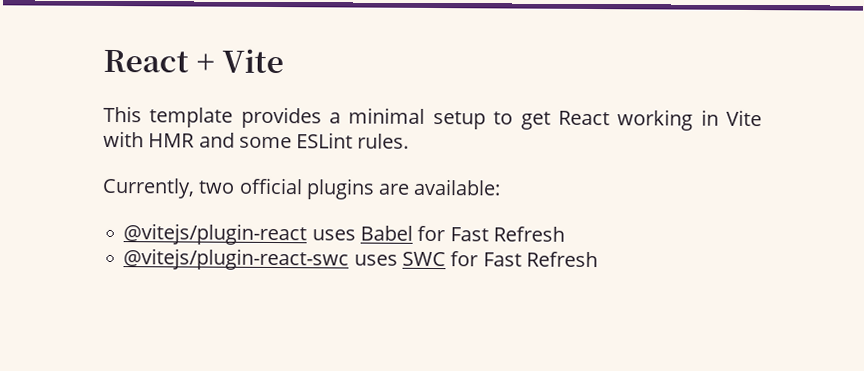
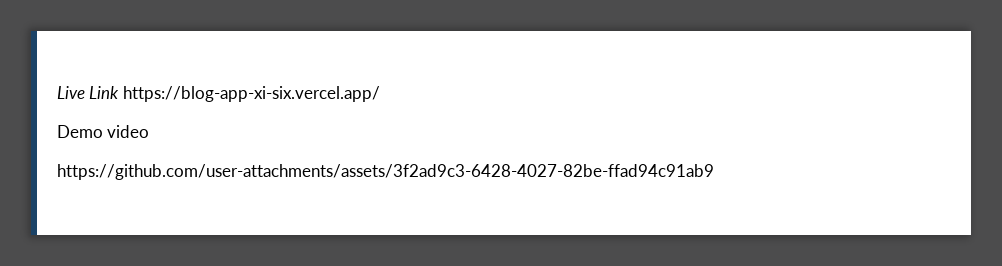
[103,48,284,74] [103,105,763,131] [103,130,410,149] [102,177,502,200] [123,223,565,246] [123,248,598,271] React + Vite // This template provides a minimal setup to get React working in Vite with HMR and some ESLint rules. // Currently, two official plugins are available: // @vitejs/plugin-react uses Babel for Fast Refresh // @vitejs/plugin-react-swc uses SWC for Fast Refresh -> [57,86,380,102] [57,125,150,138] [57,164,714,180] Live Link https://blog-app-xi-six.vercel.app/ // Demo video // https://github.com/user-attachments/assets/3f2ad9c3-6428-4027-82be-ffad94c91ab9

